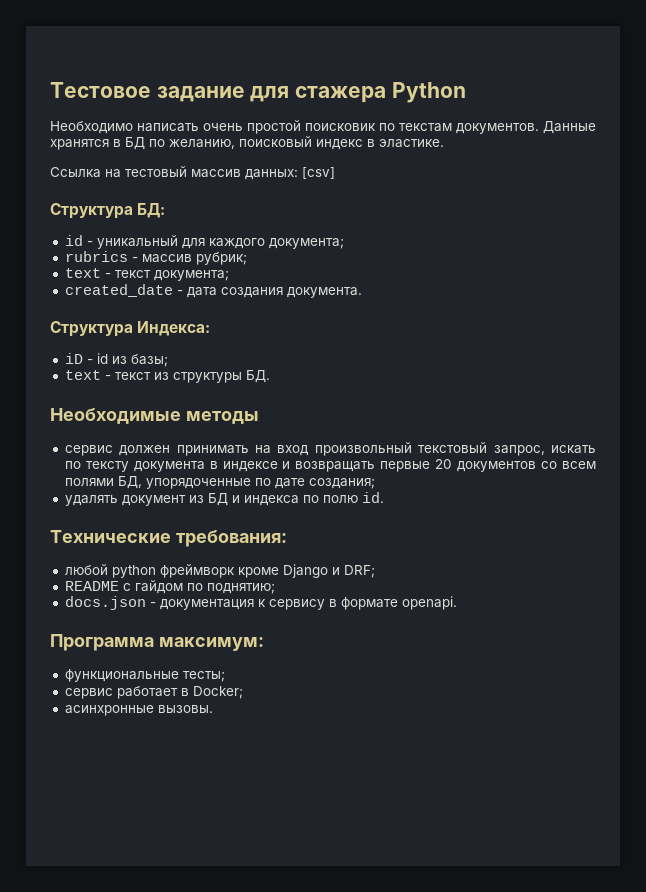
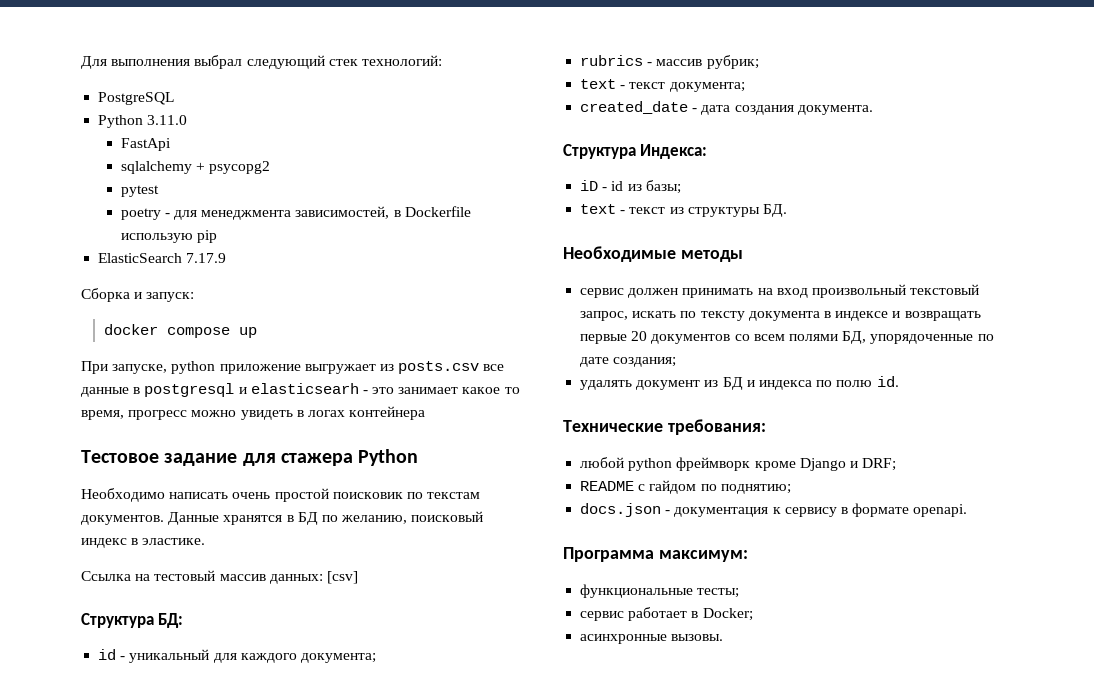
(50, 90) none -> [81,55,442,69] [98,92,175,105] [98,115,188,128] [120,138,171,151] [120,161,271,174] [120,185,159,197] [120,206,471,220] [120,230,217,243] [98,253,227,263] [81,288,195,302] [103,324,257,338] [81,361,505,374] [81,383,520,397] [81,406,426,420] Для выполнения выбрал следующий стек технологий: // PostgreSQL // Python 3.11.0 // FastApi // sqlalchemy + psycopg2 // pytest // poetry - для менеджмента зависимостей, в Dockerfile использую pip // ElasticSearch 7.17.9 // Сборка и запуск: // docker compose up // При запуске, python приложение выгружает из posts.csv все данные в postgresql и elasticsearh - это занимает какое то время, прогресс можно увидеть в логах контейнера //

